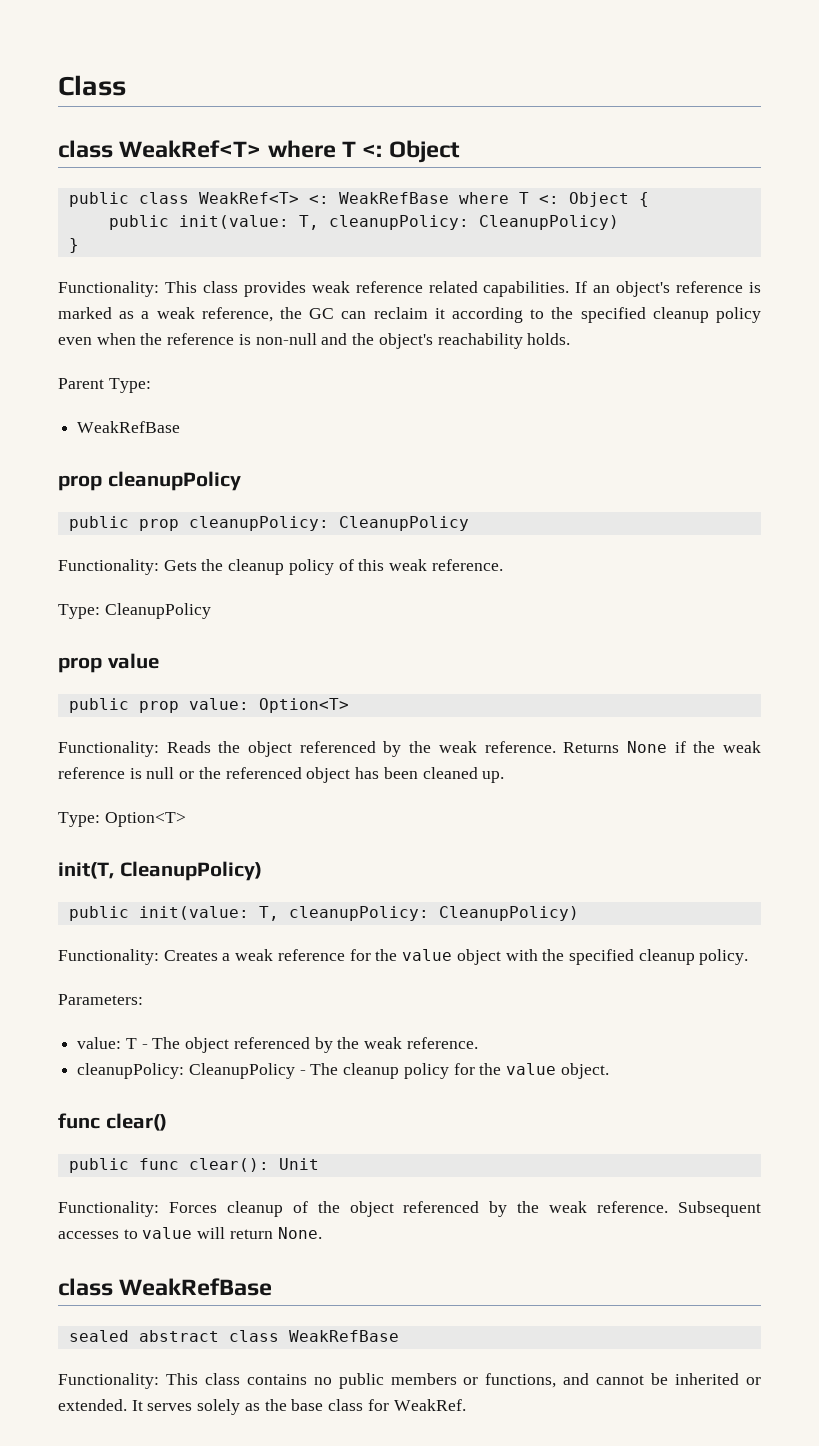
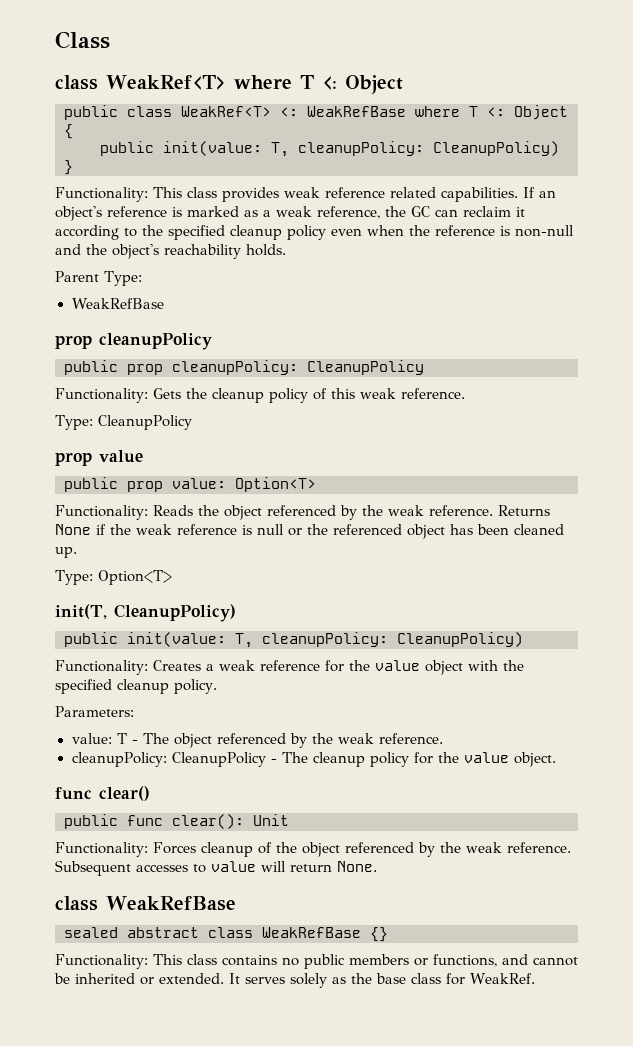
(399, 1336) none -> [370,927,388,942] {}

